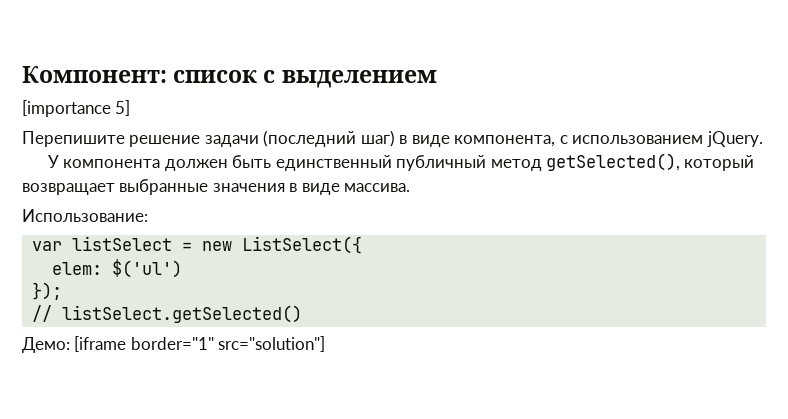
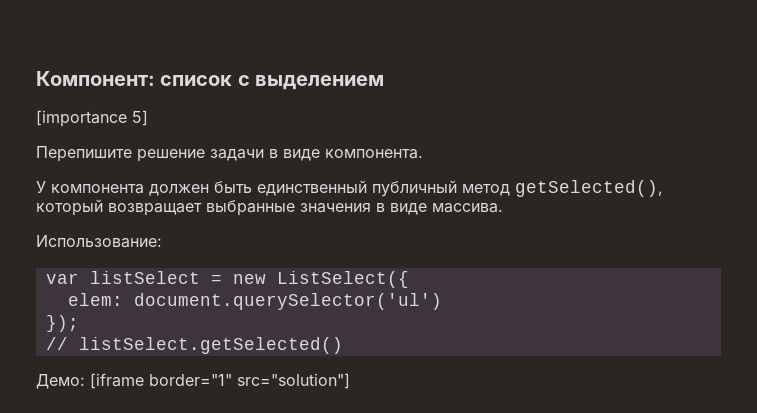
[263,130,763,147] (последний шаг) в виде компонента, с использованием jQuery. -> [269,149,423,161] в виде компонента.
[111,259,182,278] $('ul') -> [133,293,442,310] document.querySelector('ul')

